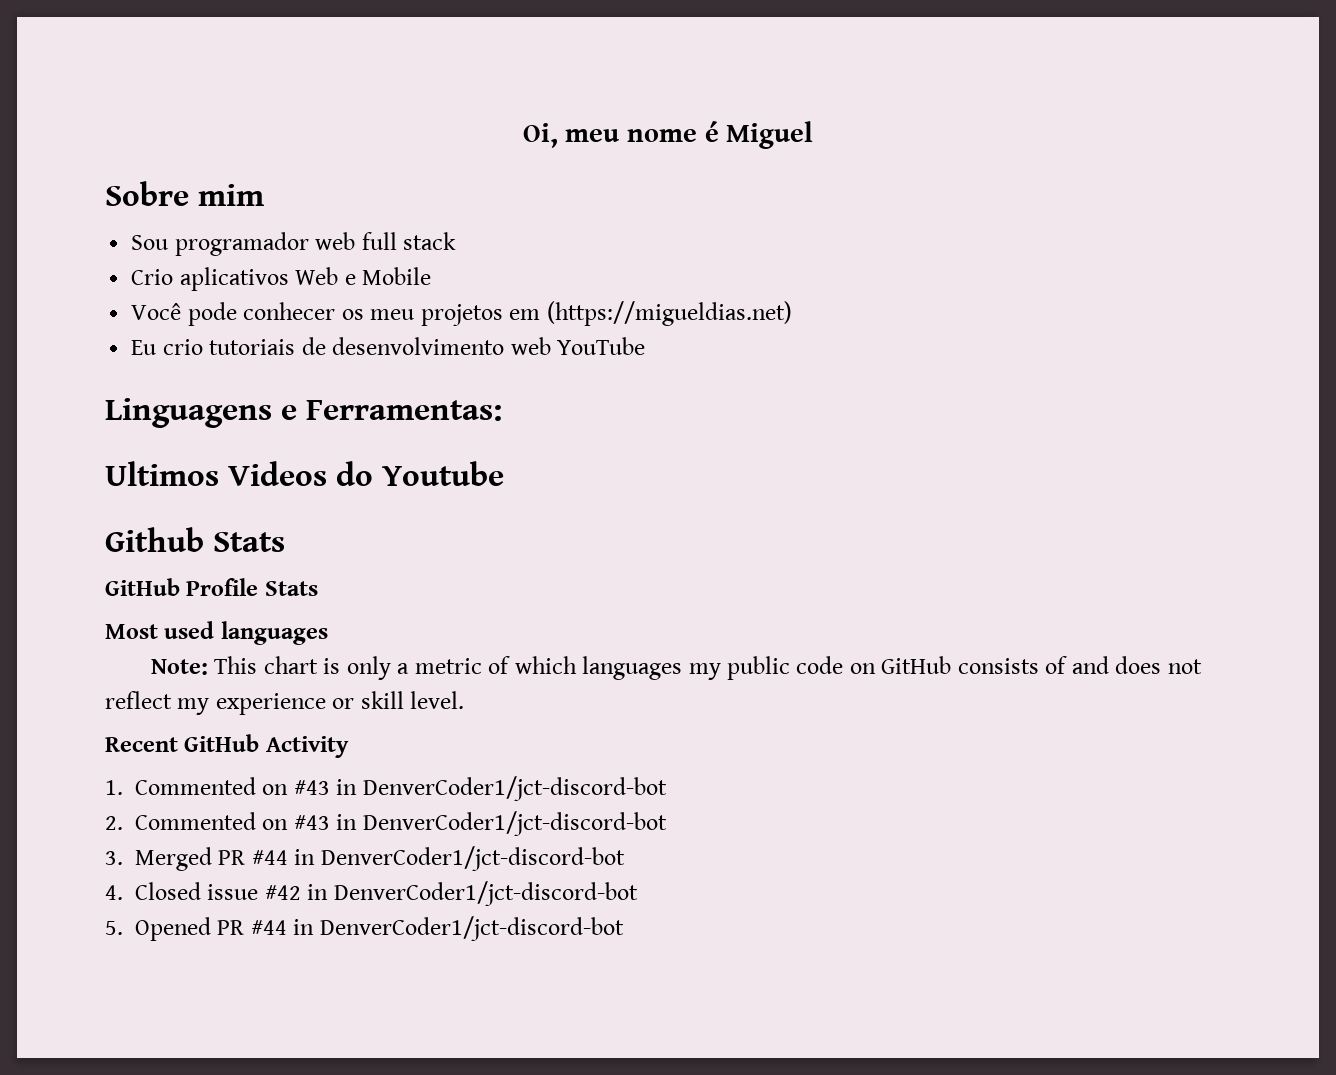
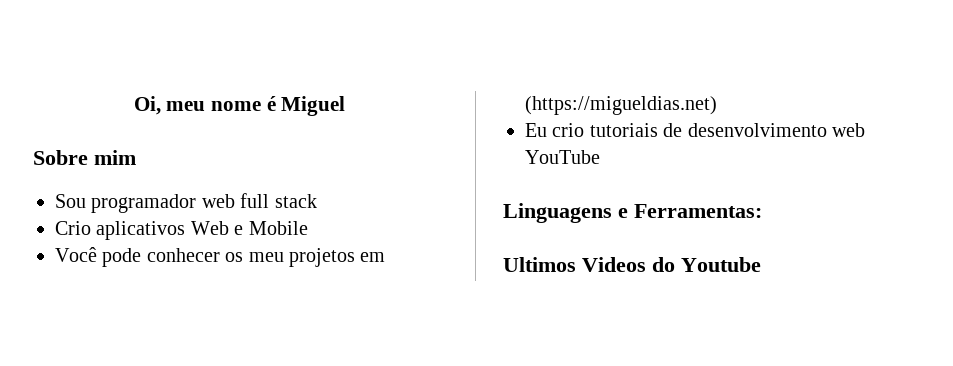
[105,527,285,552] [105,578,318,596] [105,621,328,645] [150,656,1202,680] [105,691,465,715] [105,734,349,758] [105,776,667,801] [105,811,667,836] [105,846,625,871] [105,881,638,906] [105,916,624,941] // Github Stats // GitHub Profile Stats // Most used languages // Note: This chart is only a metric of which languages my public code on GitHub consists of and does not reflect my experience or skill level. // Recent GitHub Activity // 1. Commented on #43 in DenverCoder1/jct-discord-bot // 2. Commented on #43 in DenverCoder1/jct-discord-bot // 3. Merged PR #44 in DenverCoder1/jct-discord-bot // 4. Closed issue #42 in DenverCoder1/jct-discord-bot // 5. Opened PR #44 in DenverCoder1/jct-discord-bot -> (761, 264) none

